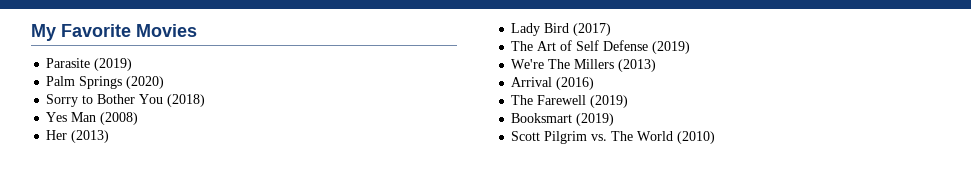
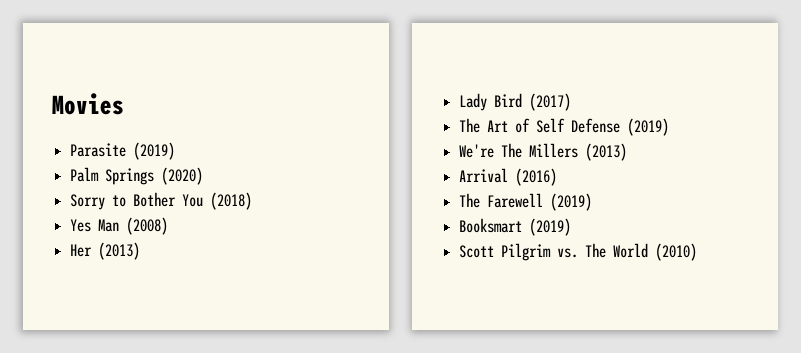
[31,24,131,41] My Favorite -> (52, 104) none

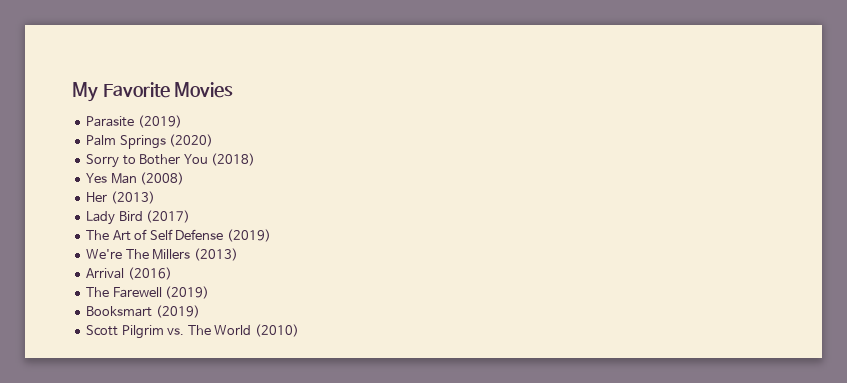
(52, 104) none -> [72,82,170,102] My Favorite

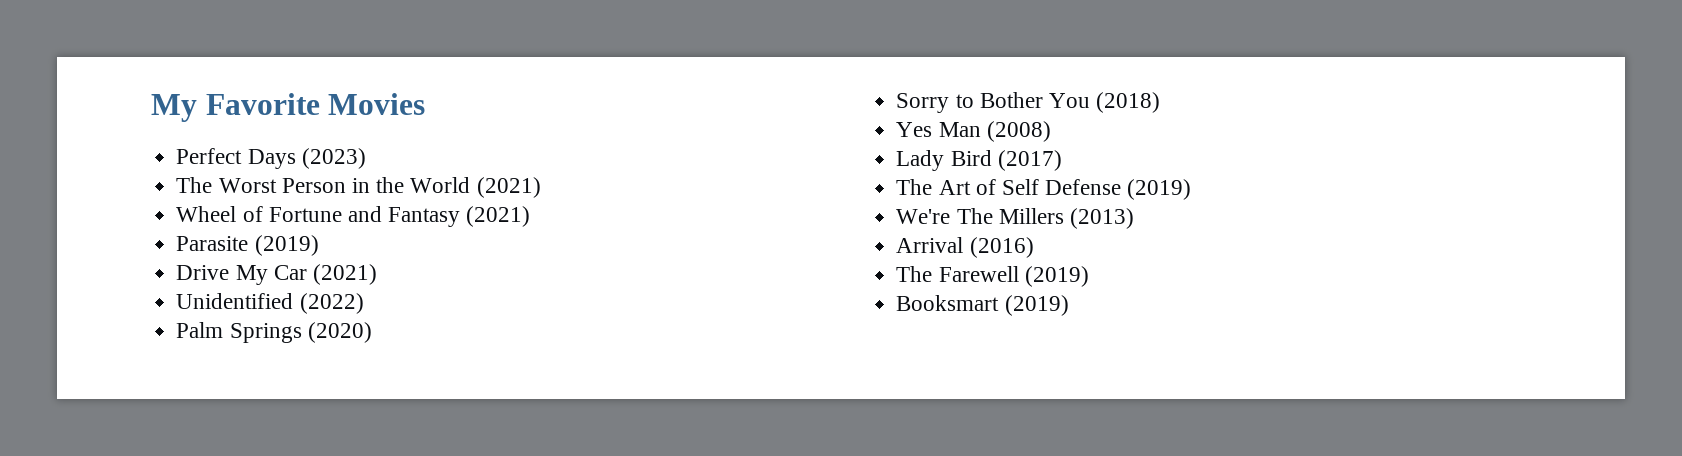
[86,115,182,128] Parasite (2019) -> [176,148,366,169] [176,177,541,198] [176,206,531,227] [176,235,319,256] [176,264,377,285] [176,293,364,314] Perfect Days (2023) // The Worst Person in the World (2021) // Wheel of Fortune and Fantasy (2021) // Parasite (2019) // Drive My Car (2021) // Unidentified (2022)
[86,191,155,204] // Her (2013) -> (1051, 131) none
[86,324,299,339] // Scott Pilgrim vs. The World (2010) -> (1069, 305) none

